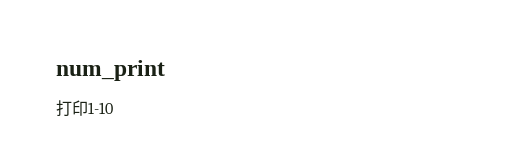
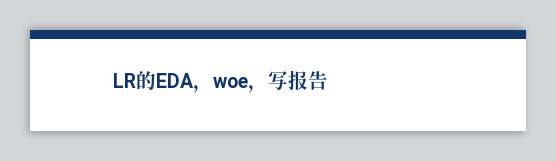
[56,60,165,81] [56,100,113,116] num_print // 打印1-10 -> [113,70,328,93] LR的EDA，woe，写报告

